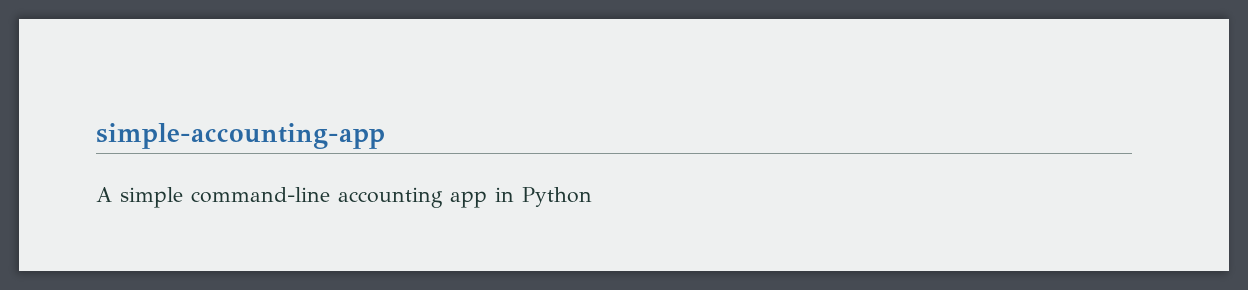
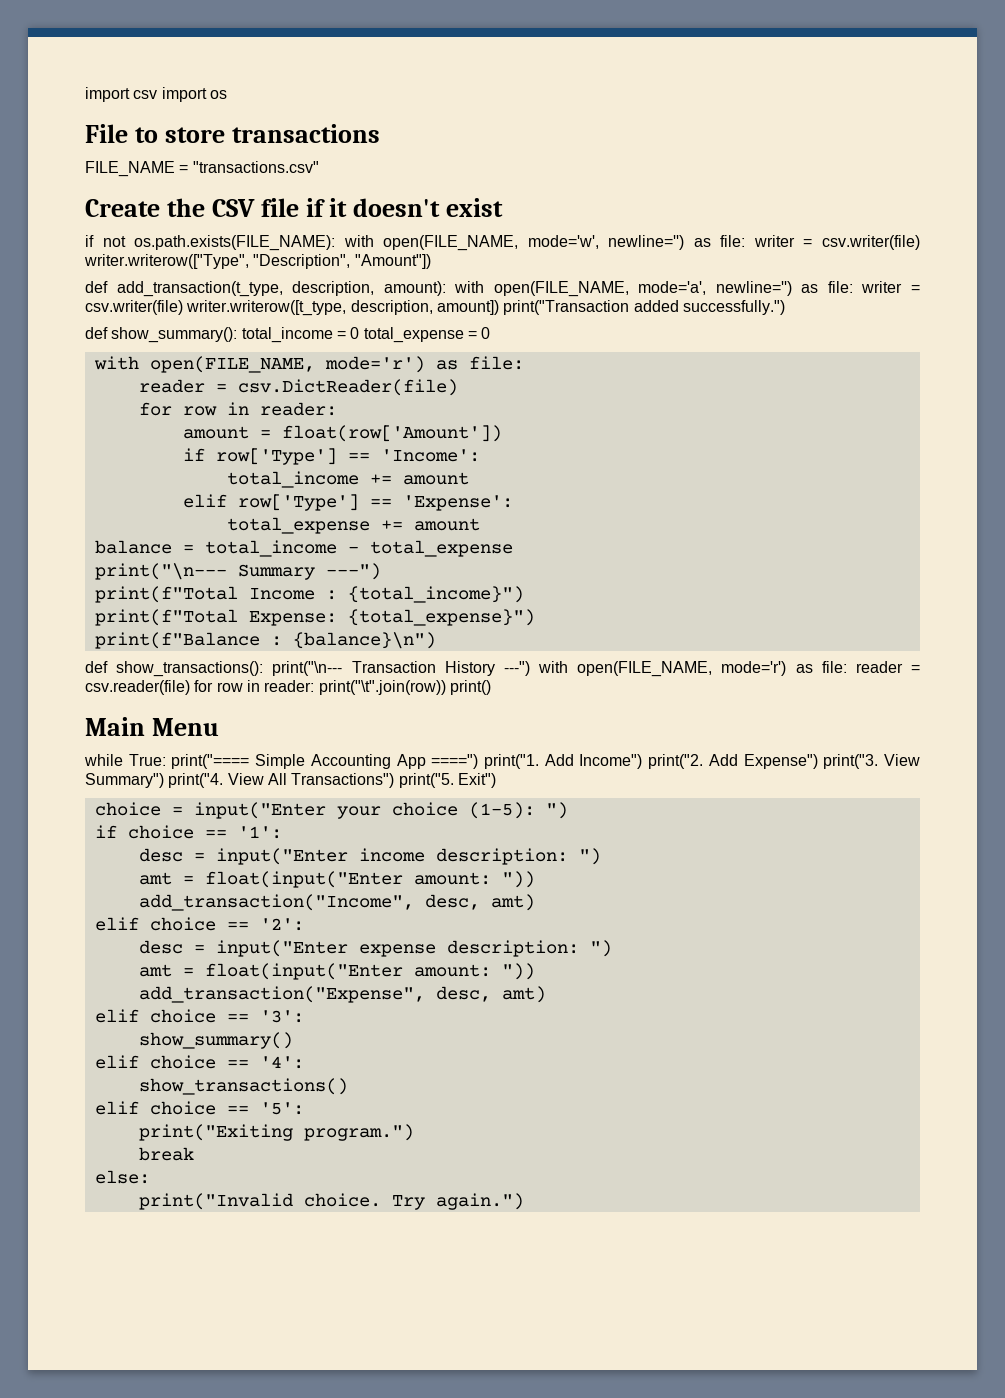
[96,123,385,149] [96,187,592,208] simple-accounting-app // A simple command-line accounting app in Python -> [85,87,227,102] [85,124,380,143] [85,161,319,177] [85,198,504,217] [85,235,920,251] [84,254,431,269] [85,281,920,297] [85,300,785,316] [85,327,491,343] [93,356,524,373] [138,379,458,396] [138,402,337,416] [182,425,502,442] [182,448,480,465] [226,471,469,488] [182,494,513,511] [226,517,480,534] [94,540,513,557] [94,563,381,580] [94,586,524,603] [94,609,535,626] [94,632,436,649] [85,661,920,677] [85,680,491,695] [85,717,219,736] [84,754,920,769] [85,773,496,788] [94,802,568,819] [94,825,282,839] [138,848,601,865] [138,871,535,888] [138,894,535,911] [94,917,304,931] [138,940,612,957] [138,963,535,980] [138,986,546,1003] [94,1009,304,1023] [138,1032,293,1049] [94,1055,304,1069] [138,1078,348,1095] [94,1101,304,1115] [138,1124,414,1141] [138,1147,194,1161] [94,1170,150,1184] [138,1193,524,1210] import csv import os // File to store transactions // FILE_NAME = "transactions.csv" // Create the CSV file if it doesn't exist // if not os.path.exists(FILE_NAME): with open(FILE_NAME, mode='w', newline='') as file: writer = csv.writer(file) writer.writerow(["Type", "Description", "Amount"]) // def add_transaction(t_type, description, amount): with open(FILE_NAME, mode='a', newline='') as file: writer = csv.writer(file) writer.writerow([t_type, description, amount]) print("Transaction added successfully.") // def show_summary(): total_income = 0 total_expense = 0 // with open(FILE_NAME, mode='r') as file: // reader = csv.DictReader(file) // for row in reader: // amount = float(row['Amount']) // if row['Type'] == 'Income': // total_income += amount // elif row['Type'] == 'Expense': // total_expense += amount // balance = total_income - total_expense // print("\n--- Summary ---") // print(f"Total Income : {total_income}") // print(f"Total Expense: {total_expense}") // print(f"Balance : {balance}\n") // def show_transactions(): print("\n--- Transaction History ---") with open(FILE_NAME, mode='r') as file: reader = csv.reader(file) for row in reader: print("\t".join(row)) print() // Main Menu // while True: print("==== Simple Accounting App ====") print("1. Add Income") print("2. Add Expense") print("3. View Summary") print("4. View All Transactions") print("5. Exit") // choice = input("Enter your choice (1-5): ") // if choice == '1': // desc = input("Enter income description: ") // amt = float(input("Enter amount: ")) // add_transaction("Income", desc, amt) // elif choice == '2': // desc = input("Enter expense description: ") // amt = float(input("Enter amount: ")) // add_transaction("Expense", desc, amt) // elif choice == '3': // show_summary() // elif choice == '4': // show_transactions() // elif choice == '5': // print("Exiting program.") // break // else: // print("Invalid choice. Try again.")

